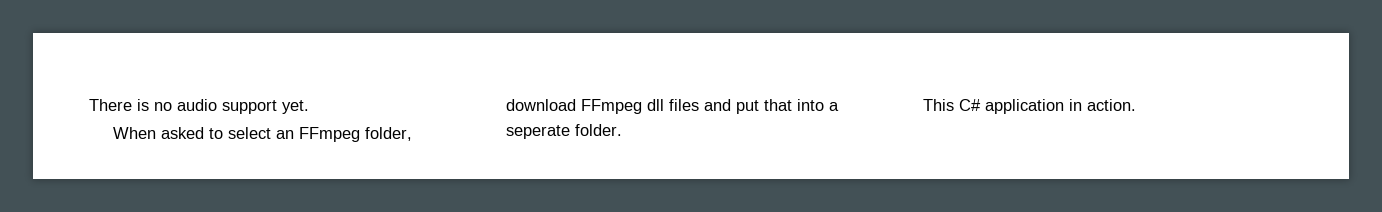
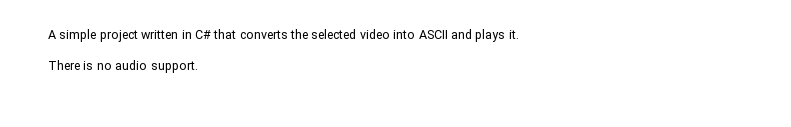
[89,99,309,114] [112,127,412,142] [506,99,839,114] [506,124,622,139] [923,99,1136,114] There is no audio support yet. // When asked to select an FFmpeg folder, download FFmpeg dll files and put that into a seperate folder. // This C# application in action. -> [48,29,519,42] [48,60,198,73] A simple project written in C# that converts the selected video into ASCII and plays it. // There is no audio support.

